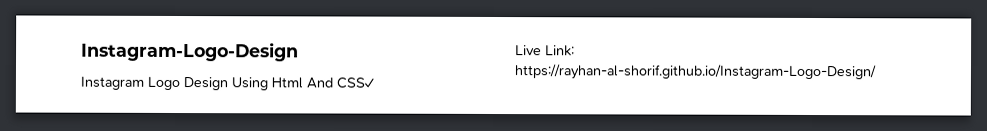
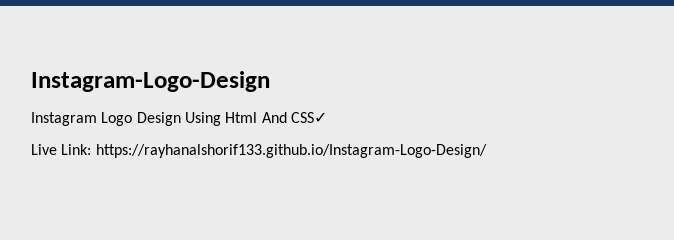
[514,64,877,81] https://rayhan-al-shorif.github.io/Instagram-Logo-Design/ -> [95,144,487,158] https://rayhanalshorif133.github.io/Instagram-Logo-Design/

